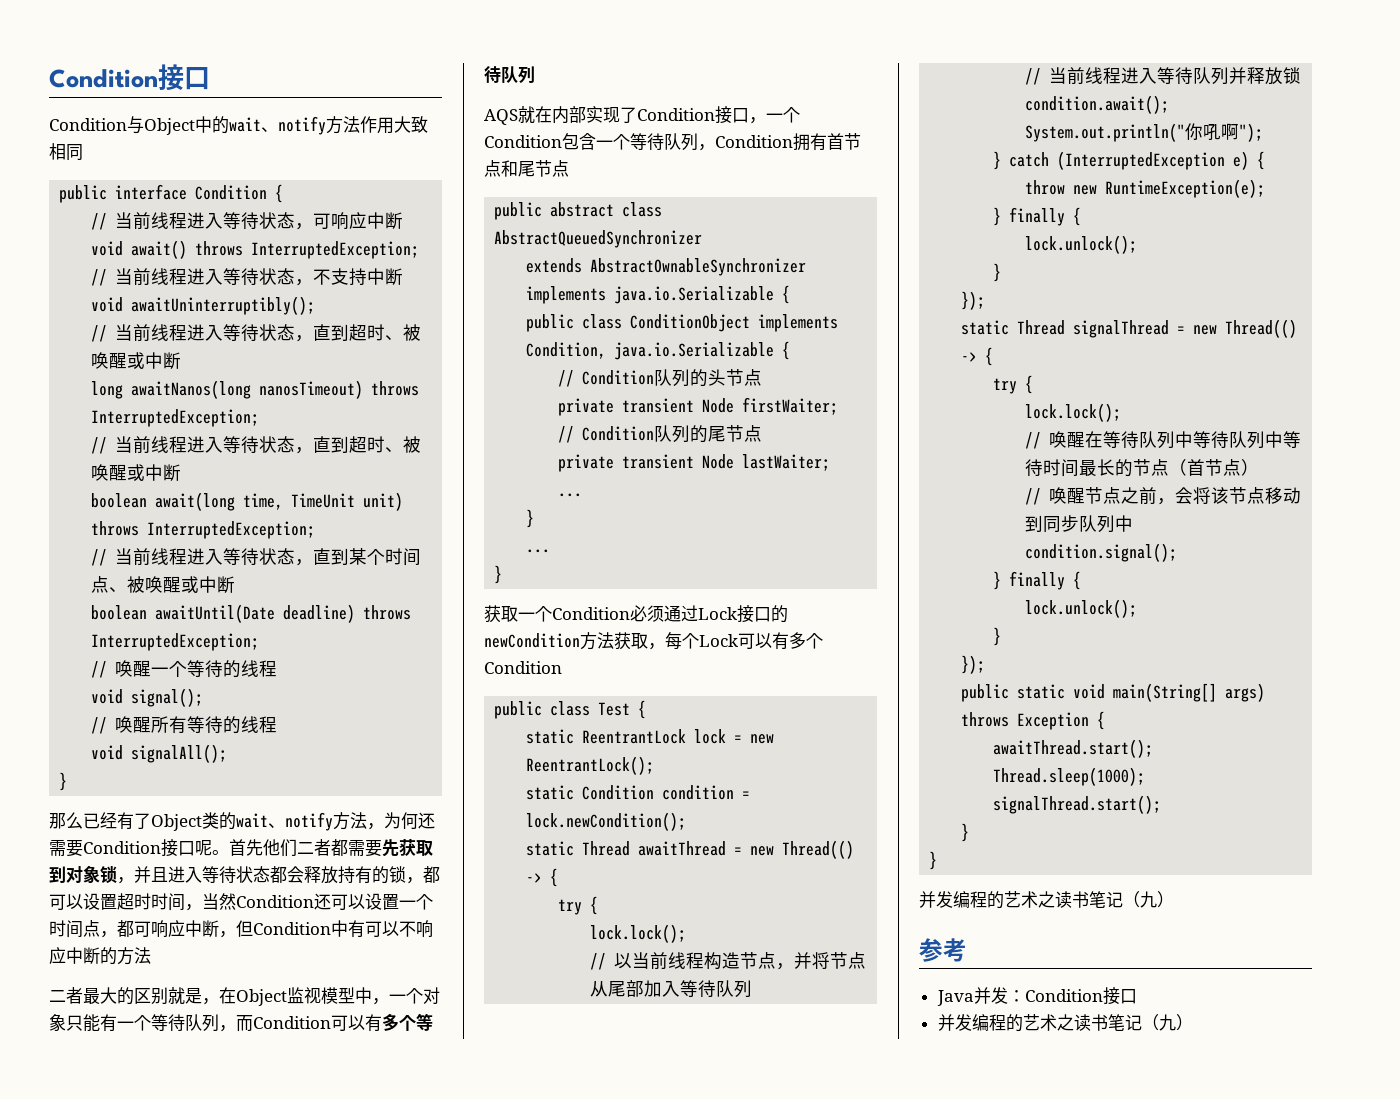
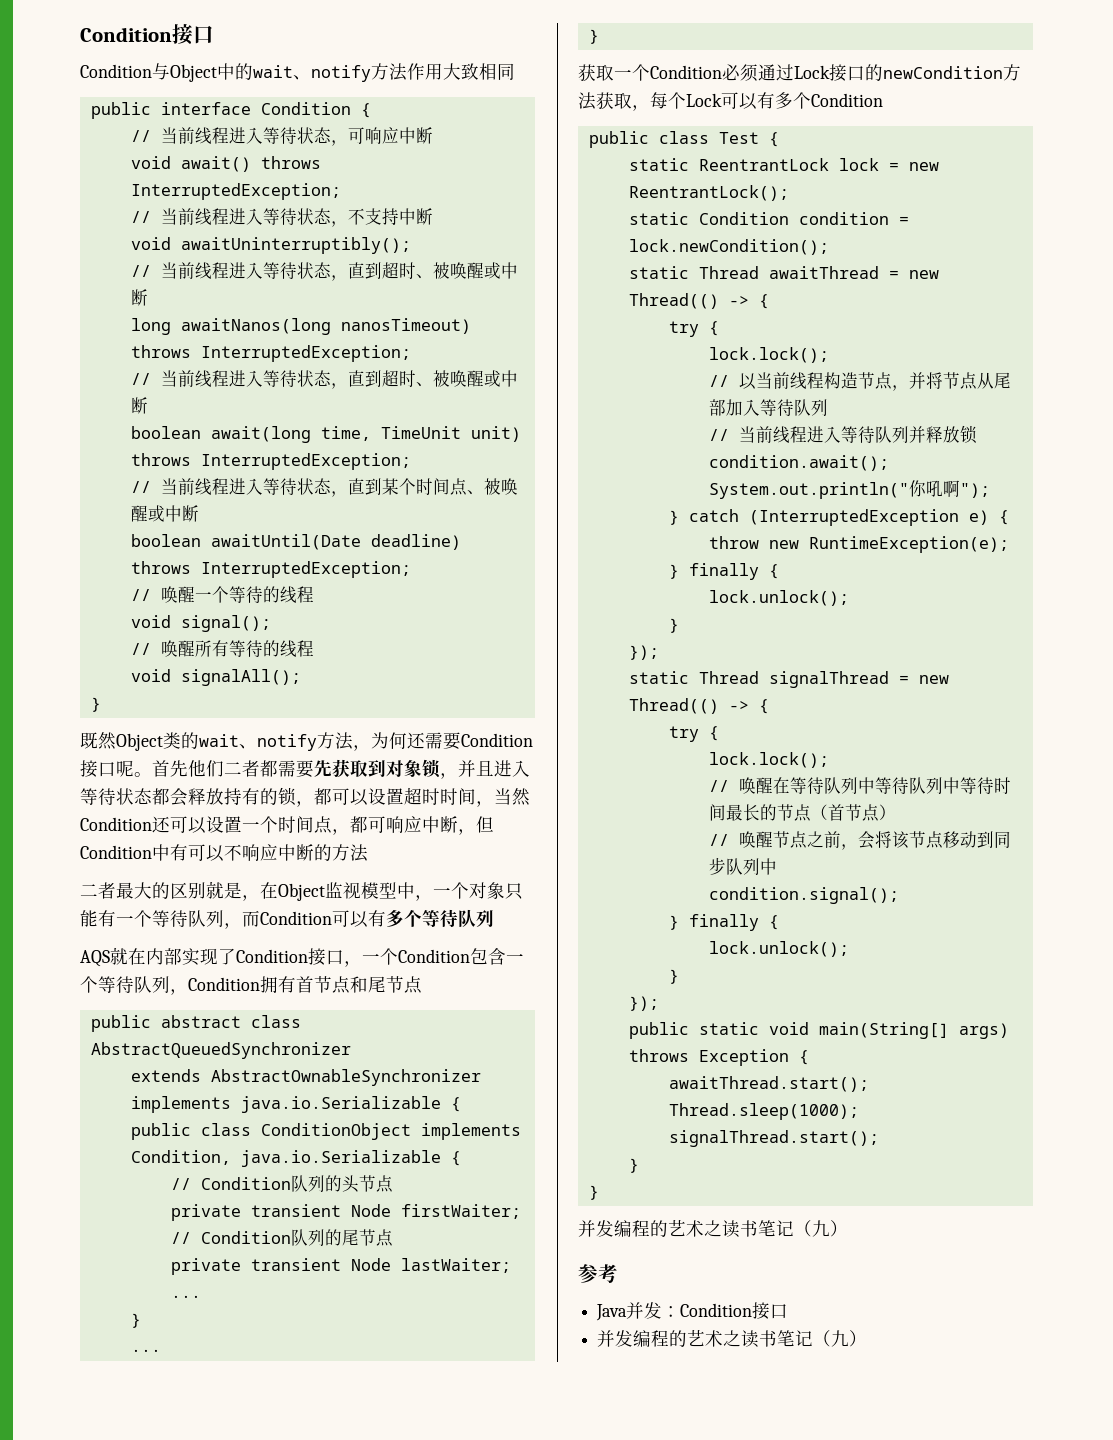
[49,812,151,830] 那么已经有了 -> [80,732,116,750] 既然

